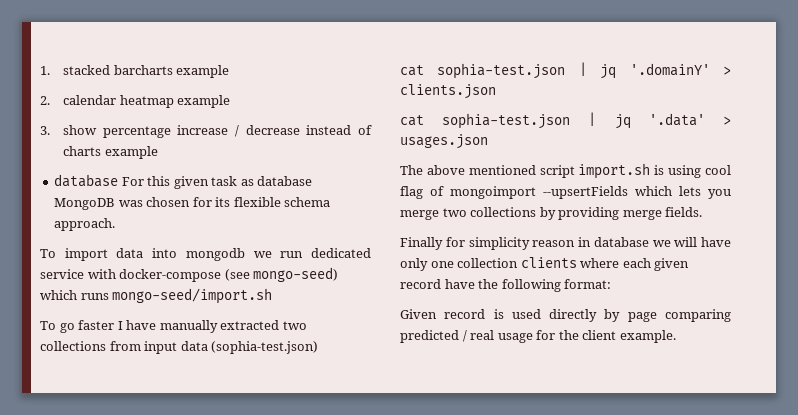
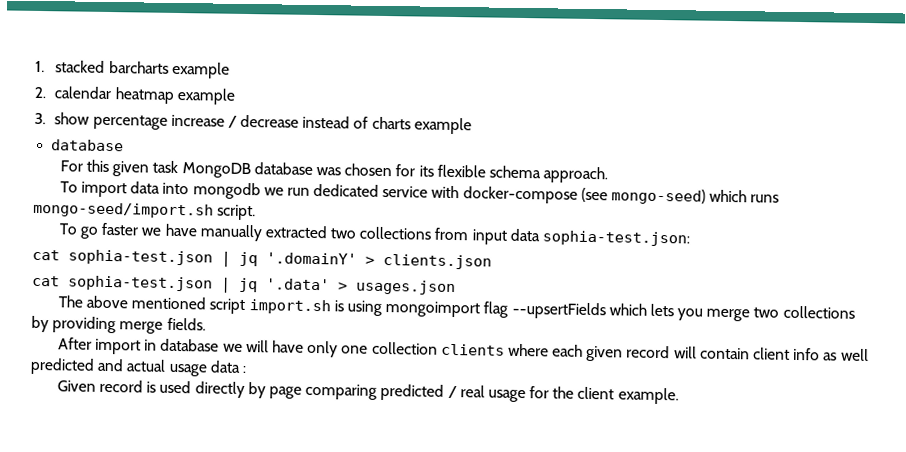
(119, 180) none -> (125, 145) //
[240,176,313,186] [54,198,116,210] as database MongoDB -> [181,162,313,179] MongoDB database
(273, 296) none -> [217,204,257,221] script.
[117,321,123,330] I -> [141,227,162,236] we
[211,341,319,354] (sophia-test.json) -> [542,230,691,247] sophia-test.json:
[705,165,731,175] [400,186,536,199] cool flag of mongoimport -> [385,301,509,318] mongoimport flag
[400,237,576,250] Finally for simplicity reason -> [57,337,142,355] After import
[444,279,612,292] have the following format: -> [673,346,869,362] [30,357,246,377] will contain client info as well predicted and actual usage data :

